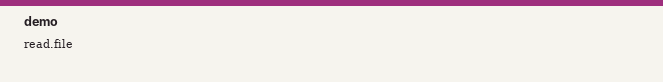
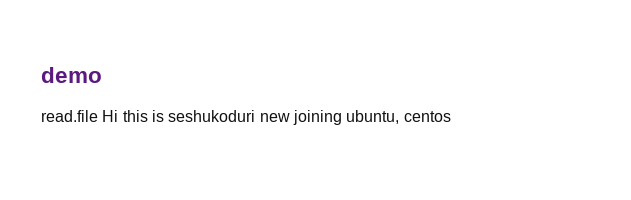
(73, 43) none -> [102,110,451,125] Hi this is seshukoduri new joining ubuntu, centos

